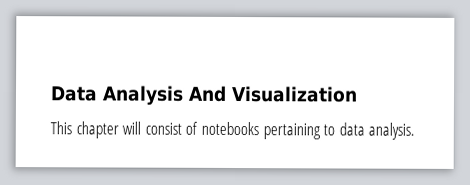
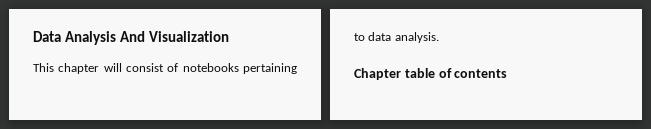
(416, 131) none -> [354,68,508,80] // Chapter table of contents

